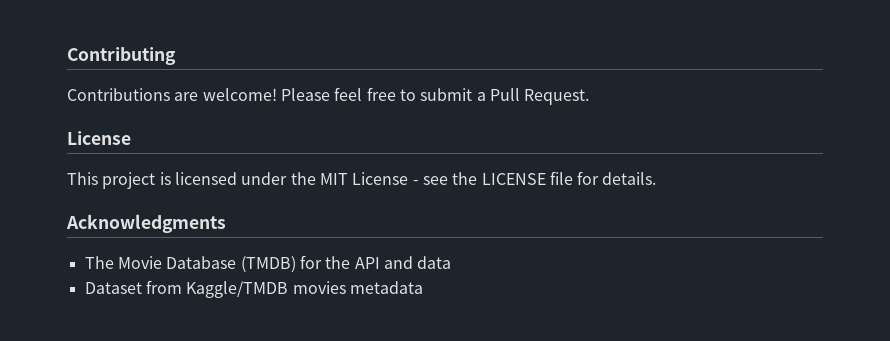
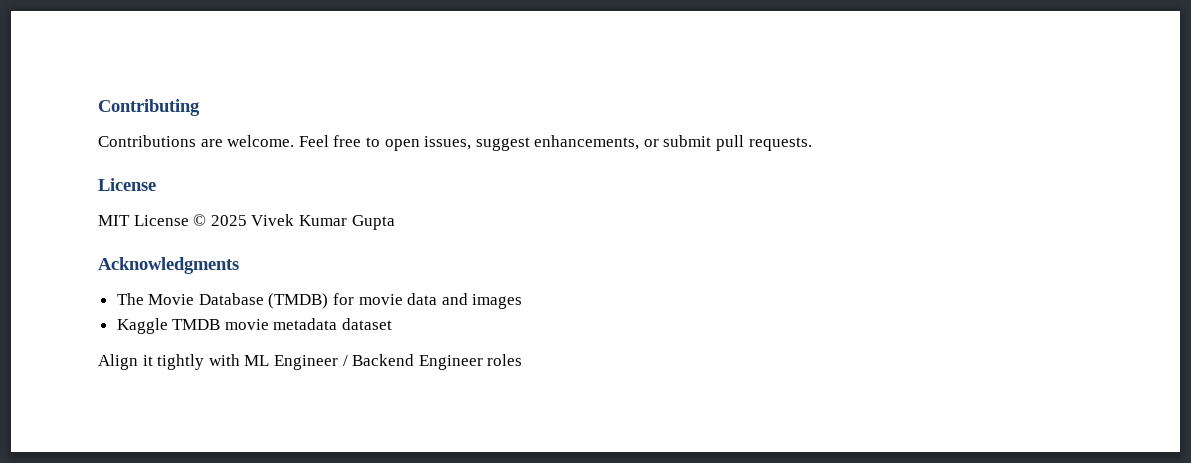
[202,87,590,105] [67,131,131,145] [67,171,657,189] welcome! Please feel free to submit a Pull Request. // License // This project is licensed under the MIT License - see the LICENSE file for details. -> [227,135,812,151] [98,178,156,191] [98,214,395,230] welcome. Feel free to open issues, suggest enhancements, or submit pull requests. // License // MIT License © 2025 Vivek Kumar Gupta
[325,256,452,269] [84,280,423,298] the API and data // Dataset from Kaggle/TMDB movies metadata -> [358,293,523,309] [116,318,393,334] [98,354,523,370] movie data and images // Kaggle TMDB movie metadata dataset // Align it tightly with ML Engineer / Backend Engineer roles

